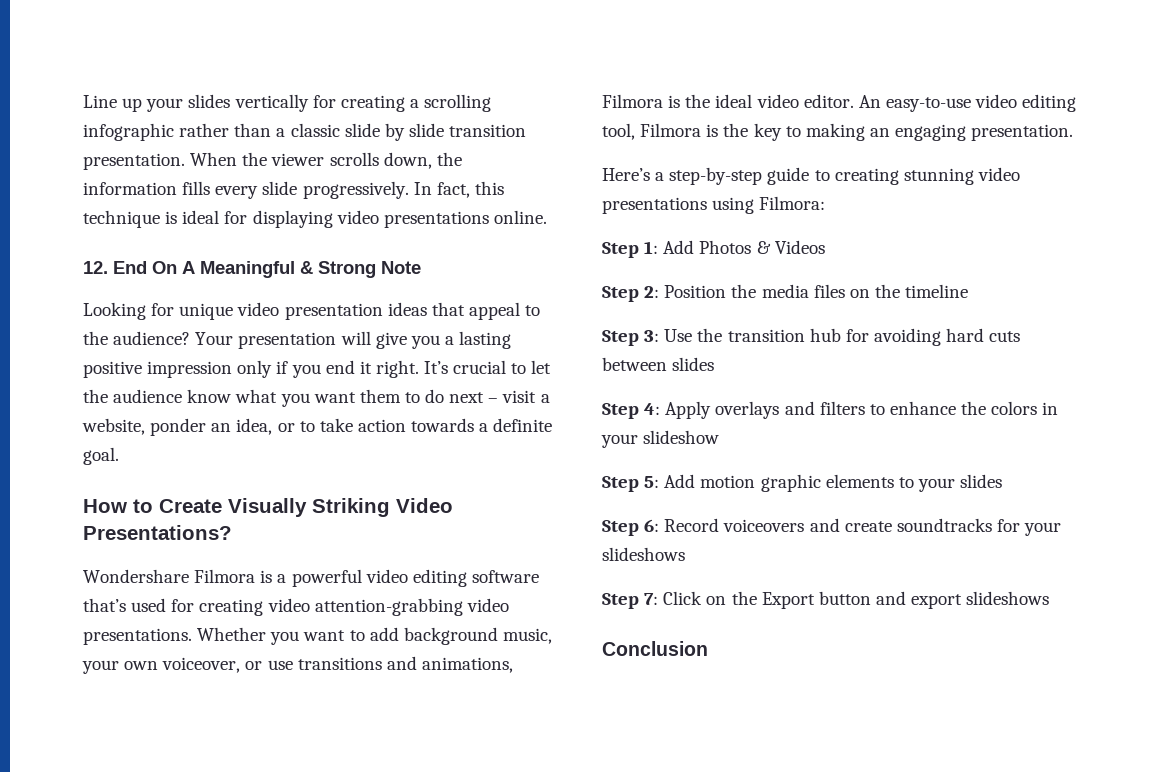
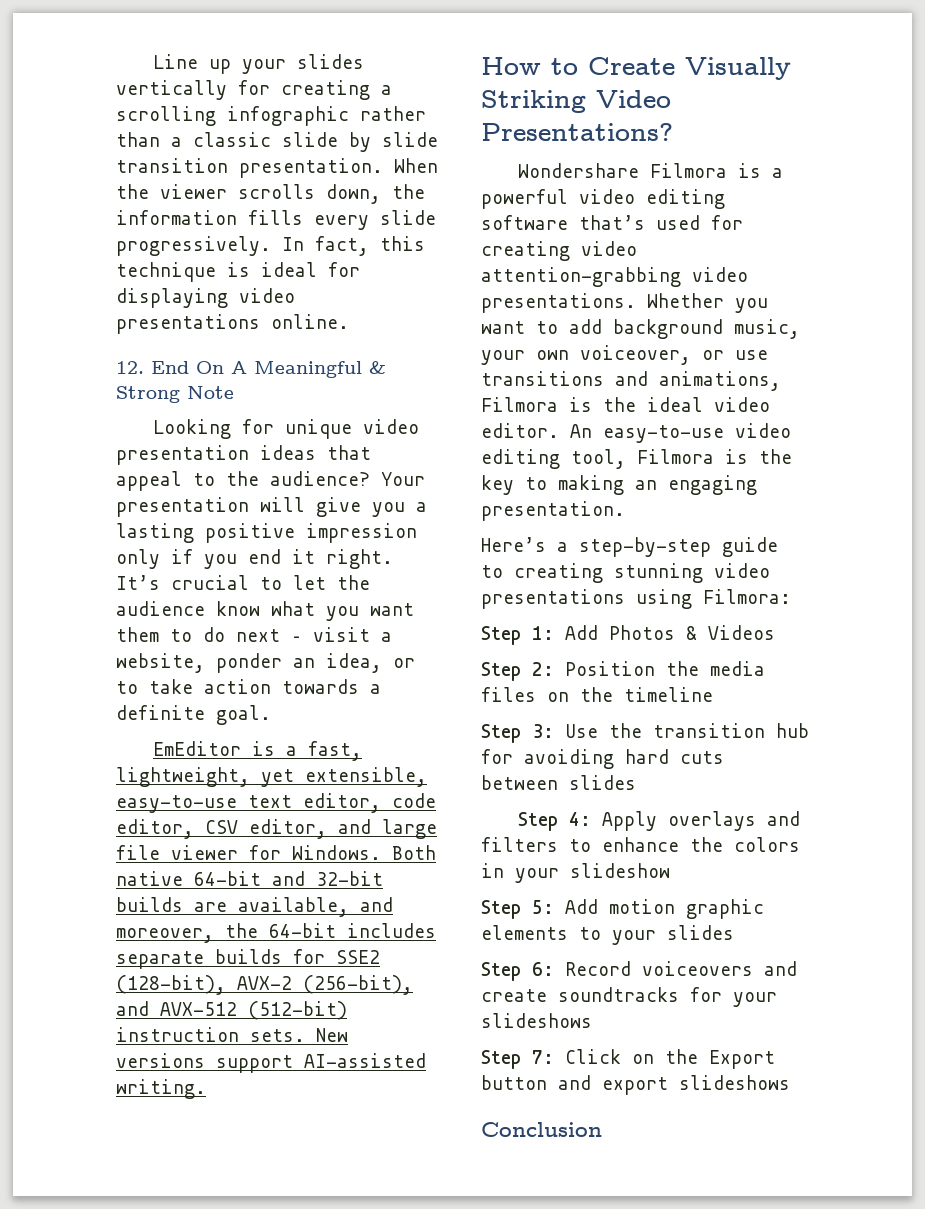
(119, 456) none -> [153,741,363,761] [116,767,427,787] [116,793,436,813] [116,819,437,839] [116,845,436,860] [116,871,383,886] [116,897,393,917] [116,923,436,943] [116,949,380,969] [116,975,413,995] [116,1001,347,1020] [116,1027,348,1042] [116,1053,426,1073] [116,1079,206,1099] // EmEditor is a fast, lightweight, yet extensible, easy-to-use text editor, code editor, CSV editor, and large file viewer for Windows. Both native 64-bit and 32-bit builds are available, and moreover, the 64-bit includes separate builds for SSE2 (128-bit), AVX-2 (256-bit), and AVX-512 (512-bit) instruction sets. New versions support AI-assisted writing.

